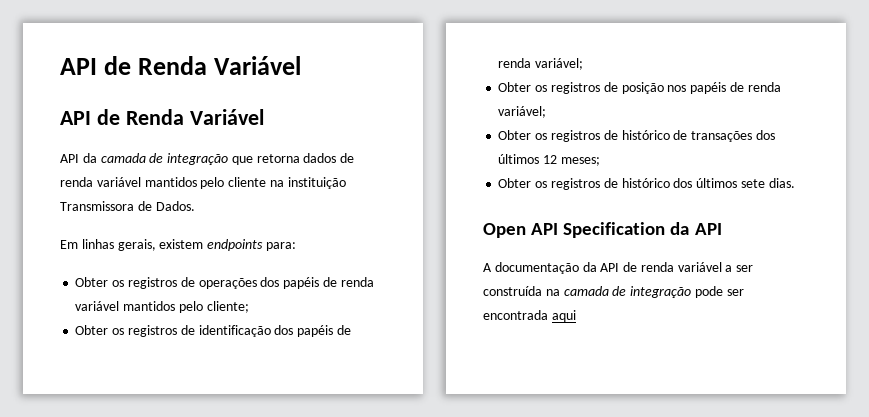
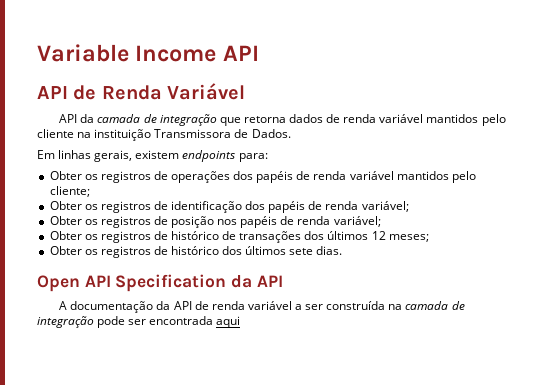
[60,56,301,75] API de Renda Variável -> [37,44,259,62] Variable Income API

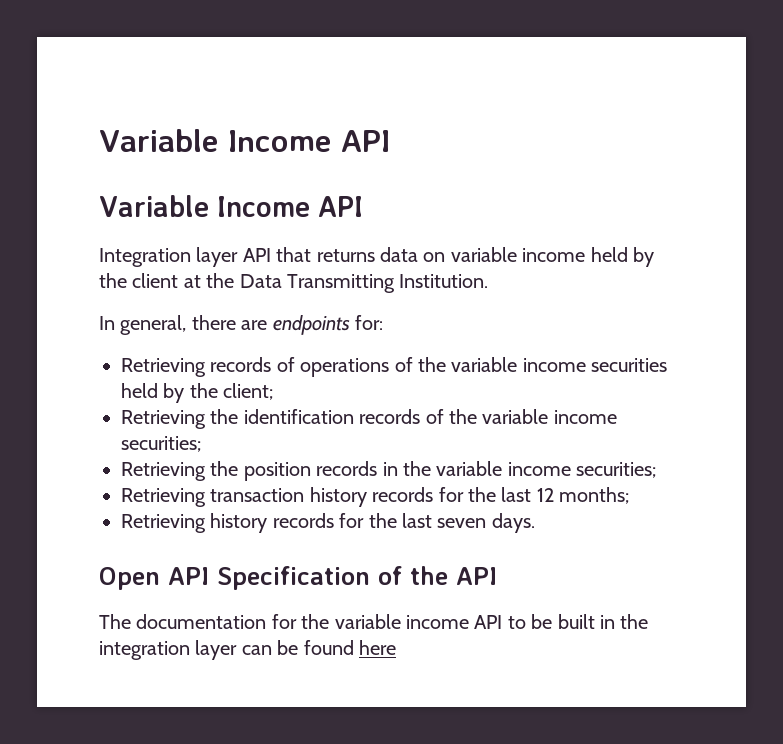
[37,44,259,62] [37,83,246,100] [59,114,506,126] [37,129,291,141] [37,150,268,162] [49,171,476,183] [49,186,90,197] [49,201,409,213] [49,216,381,228] [49,231,429,243] [49,246,343,258] Variable Income API // API de Renda Variável // API da camada de integração que retorna dados de renda variável mantidos pelo cliente na instituição Transmissora de Dados. // Em linhas gerais, existem endpoints para: // Obter os registros de operações dos papéis de renda variável mantidos pelo cliente; // Obter os registros de identificação dos papéis de renda variável; // Obter os registros de posição nos papéis de renda variável; // Obter os registros de histórico de transações dos últimos 12 meses; // Obter os registros de histórico dos últimos sete dias. -> [99,129,390,152] [99,195,363,217] [99,247,654,267] [99,273,489,293] [99,315,383,335] [121,357,668,377] [121,383,274,403] [121,409,617,429] [121,436,201,452] [121,461,657,481] [121,487,630,507] [121,513,535,533] Variable Income API // Variable Income API // Integration layer API that returns data on variable income held by the client at the Data Transmitting Institution. // In general, there are endpoints for: // Retrieving records of operations of the variable income securities held by the client; // Retrieving the identification records of the variable income securities; // Retrieving the position records in the variable income securities; // Retrieving transaction history records for the last 12 months; // Retrieving history records for the last seven days.
[231,275,283,288] [59,301,465,313] [37,316,241,328] da API // A documentação da API de renda variável a ser construída na camada de integração pode ser encontrada aqui -> [378,566,497,585] [99,614,649,629] [99,640,396,660] of the API // The documentation for the variable income API to be built in the integration layer can be found here

